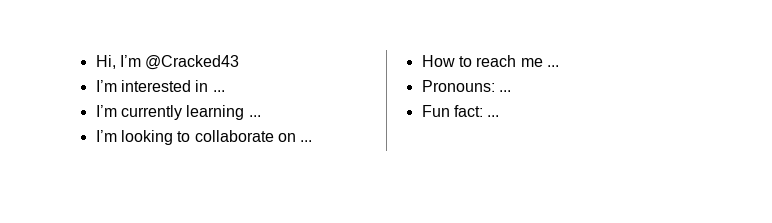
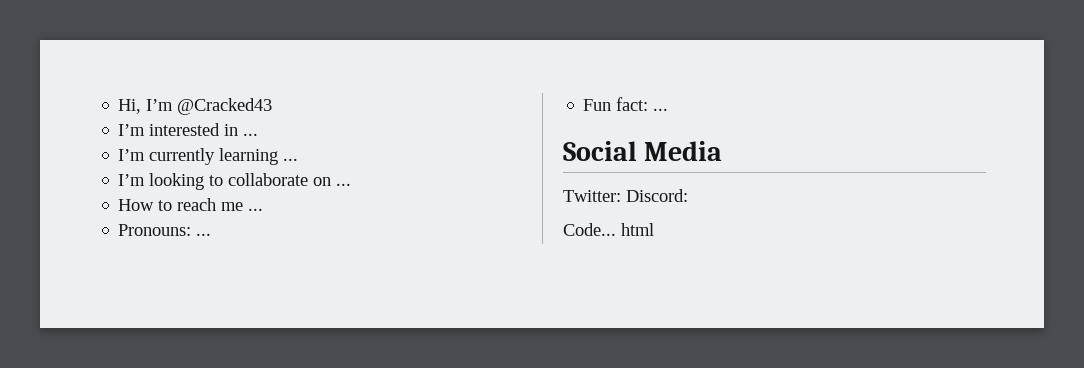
(500, 116) none -> [563,141,723,161] [563,189,688,202] [563,223,654,236] // Social Media // Twitter: Discord: // Code... html

